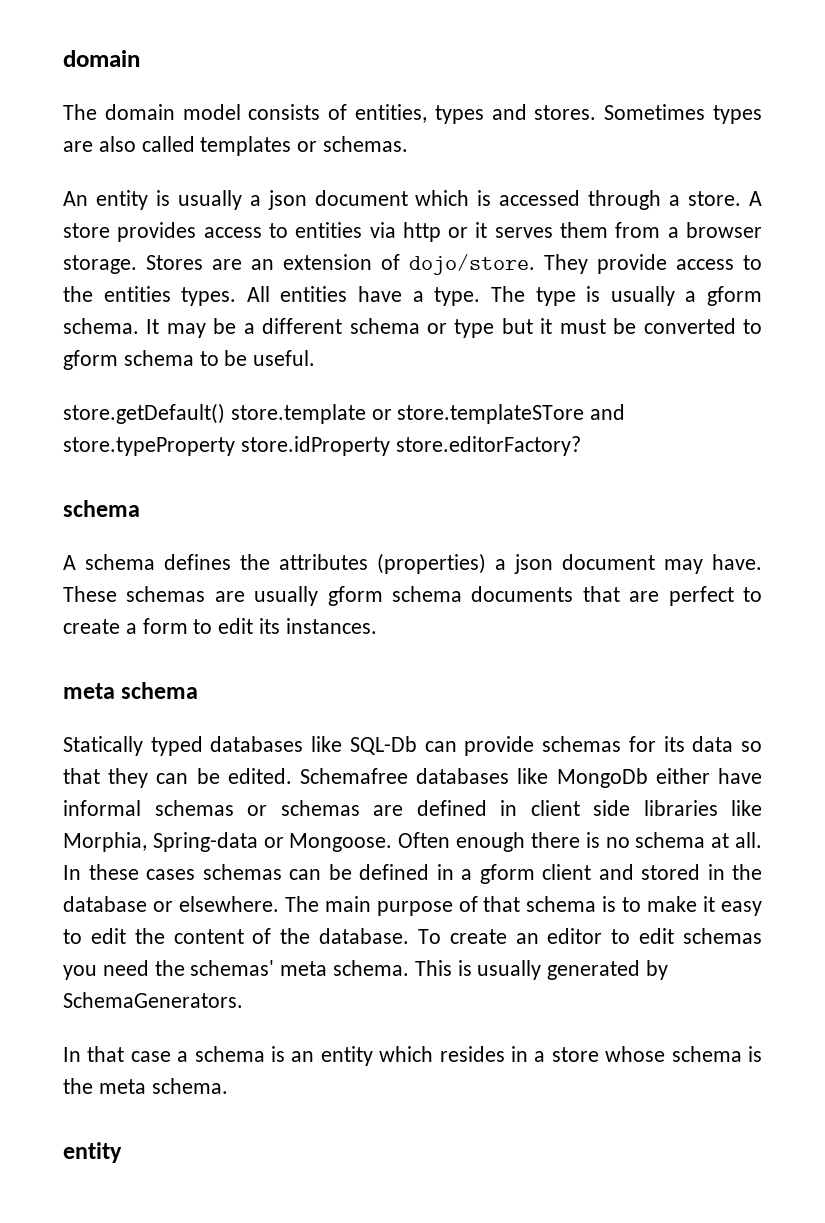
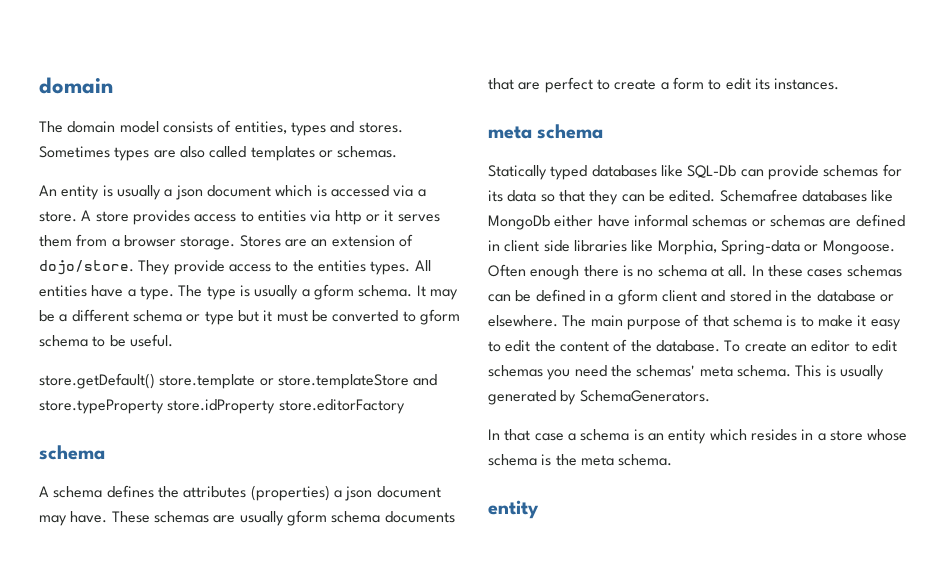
[588,190,662,210] through -> [393,185,414,197] via
[397,404,585,424] store.templateSTore -> [277,374,409,389] store.templateStore
[395,436,581,456] store.editorFactory? -> [278,399,405,414] store.editorFactory

